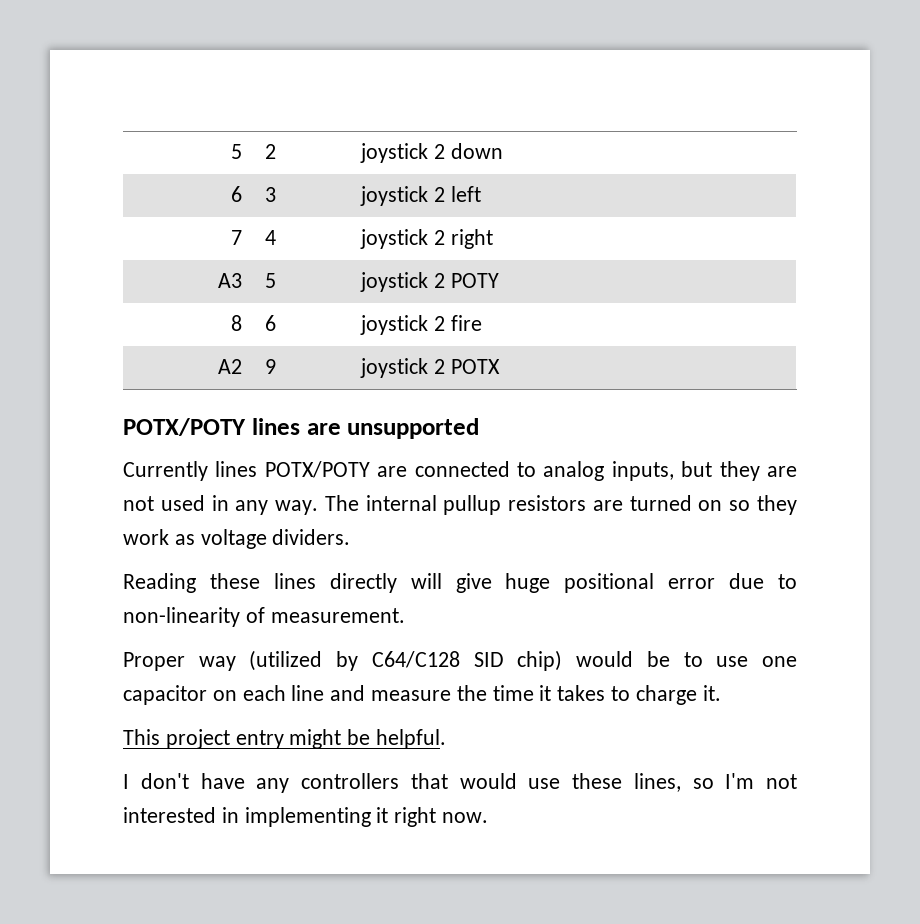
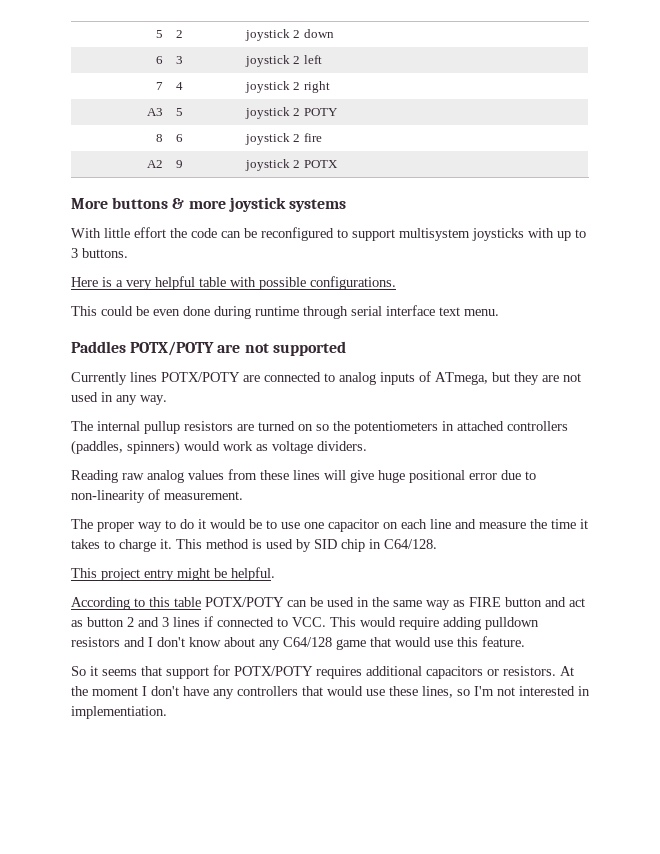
[123,418,480,439] POTX/POTY lines are unsupported -> [71,197,346,212] [71,227,586,241] [71,248,128,258] [71,276,396,290] [71,305,499,319] [71,341,346,356] More buttons & more joystick systems // With little effort the code can be reconfigured to support multisystem joysticks with up to 3 buttons. // Here is a very helpful table with possible configurations. // This could be even done during runtime through serial interface text menu. // Paddles POTX/POTY are not supported
[611,461,674,481] inputs, -> [380,371,488,385] inputs of ATmega,
(319, 507) none -> (167, 400) //
[756,495,797,515] they -> [333,421,568,434] [71,440,220,455] the potentiometers in attached controllers (paddles, spinners) would
(196, 583) none -> [122,469,257,483] raw analog values from
[329,573,397,593] directly -> (320, 475) none
[123,650,563,671] Proper way (utilized by C64/C128 SID chip) -> [71,519,206,532] The proper way to do it
(721, 693) none -> [176,539,437,552] This method is used by SID chip in C64/128.
(447, 739) none -> [71,597,585,610] [71,616,539,630] [71,636,525,650] [71,665,574,679] [71,686,138,696] According to this table POTX/POTY can be used in the same way as FIRE button and act as button 2 and 3 lines if connected to VCC. This would require adding pulldown resistors and I don't know about any C64/128 game that would use this feature. // So it seems that support for POTX/POTY requires additional capacitors or resistors. At the moment
[244,807,489,827] implementing it right now. -> [71,706,167,719] implementiation.

